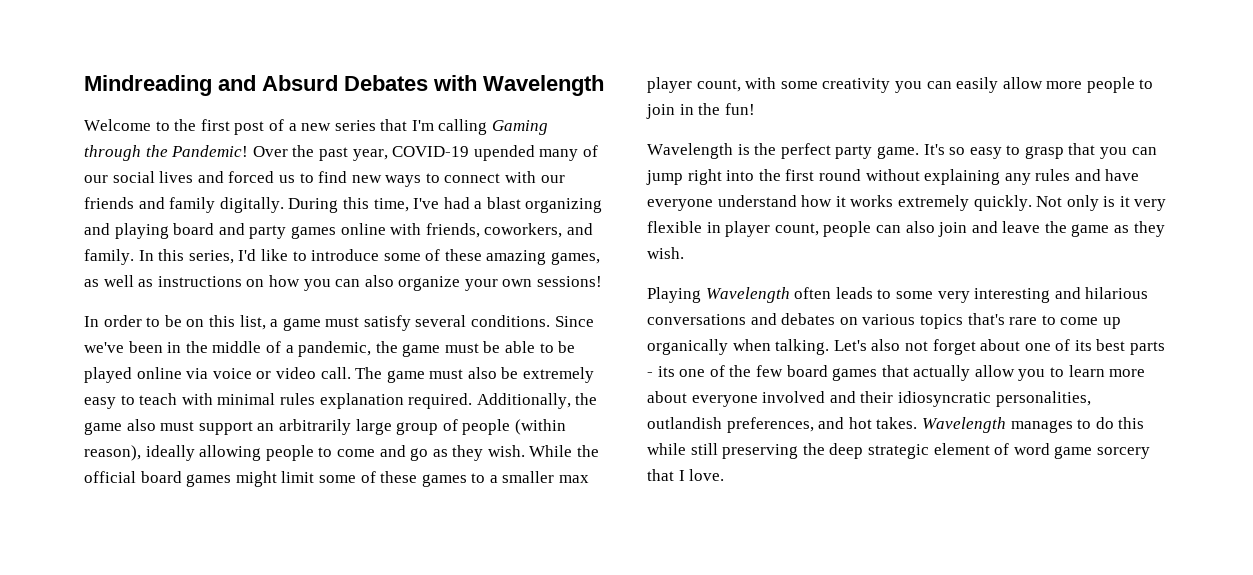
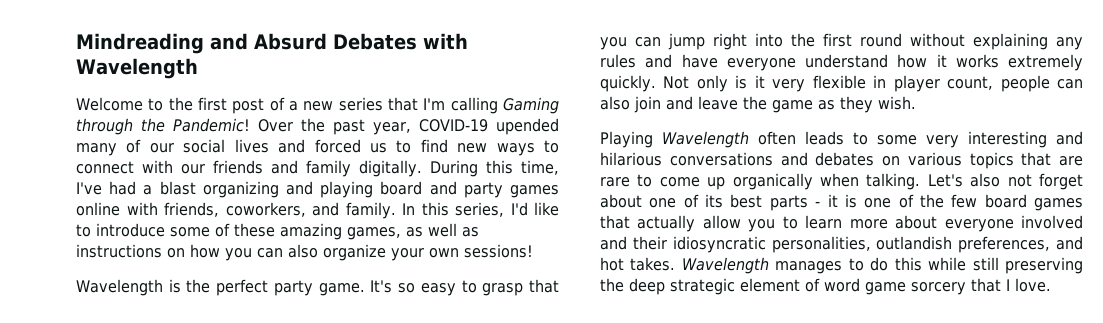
[84,315,594,331] [84,341,576,357] [84,367,595,383] [84,393,598,409] [84,419,566,435] [84,445,600,461] [84,471,590,487] [647,77,1154,93] [646,103,755,119] // In order to be on this list, a game must satisfy several conditions. Since we've been in the middle of a pandemic, the game must be able to be played online via voice or video call. The game must also be extremely easy to teach with minimal rules explanation required. Additionally, the game also must support an arbitrarily large group of people (within reason), ideally allowing people to come and go as they wish. While the official board games might limit some of these games to a smaller max player count, with some creativity you can easily allow more people to join in the fun! -> (533, 251) none
[967,313,1005,325] that's -> [1021,152,1083,166] that are
[657,366,675,377] its -> [827,194,857,208] it is

